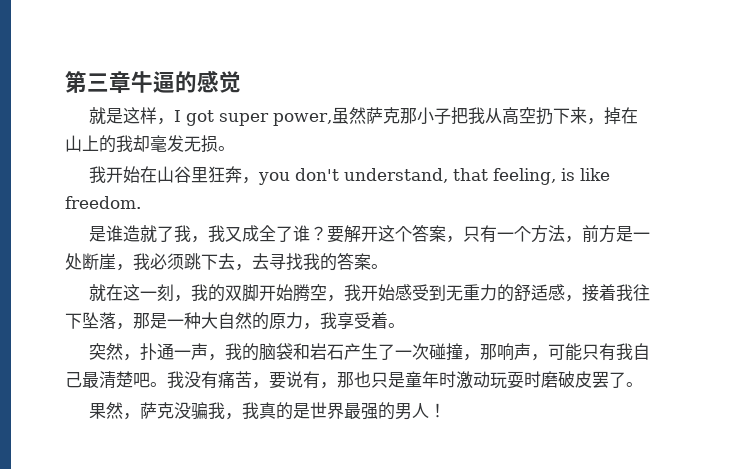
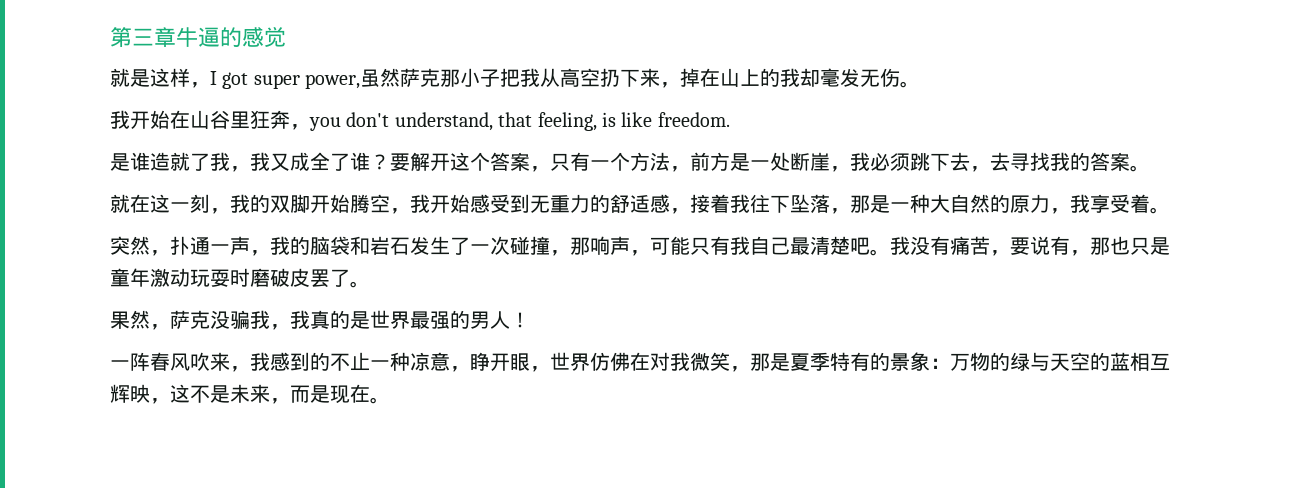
[201,135,218,153] 损 -> [880,68,901,87] 伤
[344,343,362,360] 产 -> [410,236,430,255] 发
[439,371,456,388] 时 -> (150, 277) none
(447, 410) none -> [110,352,1170,372] [110,384,390,404] // 一阵春风吹来，我感到的不止一种凉意，睁开眼，世界仿佛在对我微笑，那是夏季特有的景象：万物的绿与天空的蓝相互辉映，这不是未来，而是现在。

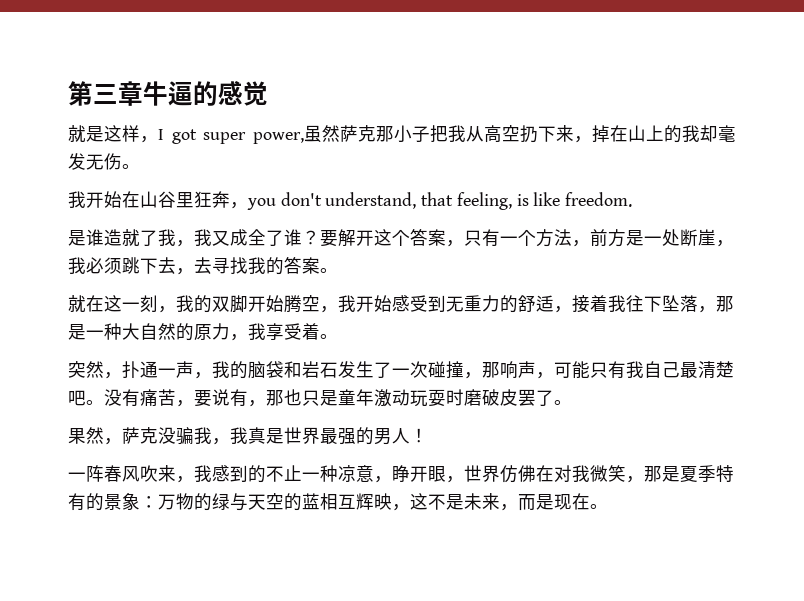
[650,194,670,213] 感 -> (554, 303) none
[890,236,910,255] 我 -> (104, 402) none
[330,310,350,329] 的 -> (266, 435) none

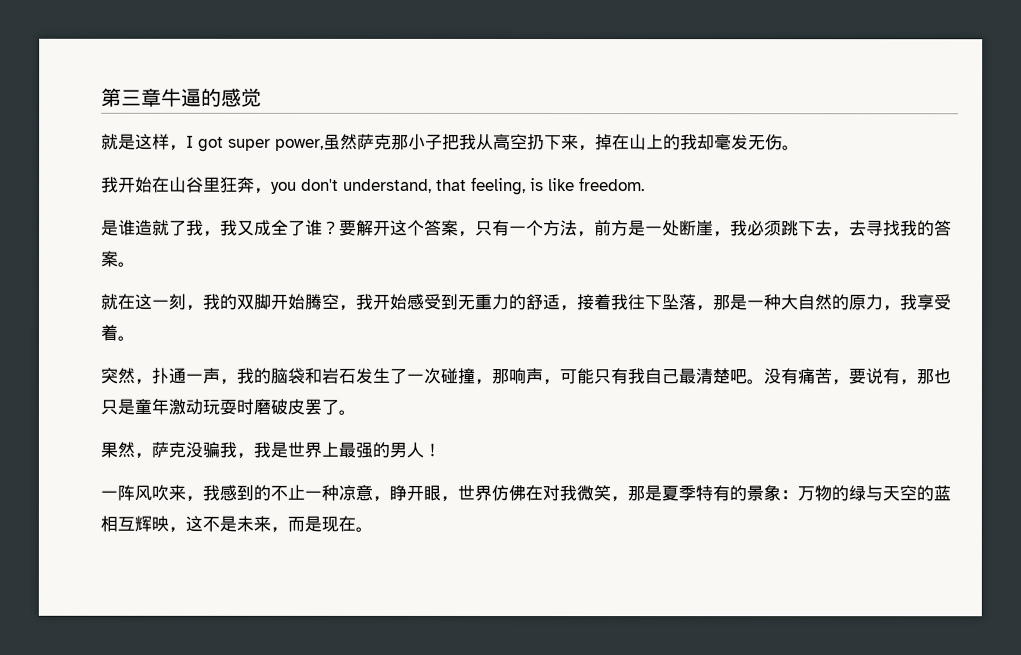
[248,427,320,444] 真是世界 -> [270,441,339,458] 是世界上
[104,465,122,482] 春 -> (135, 492) none

